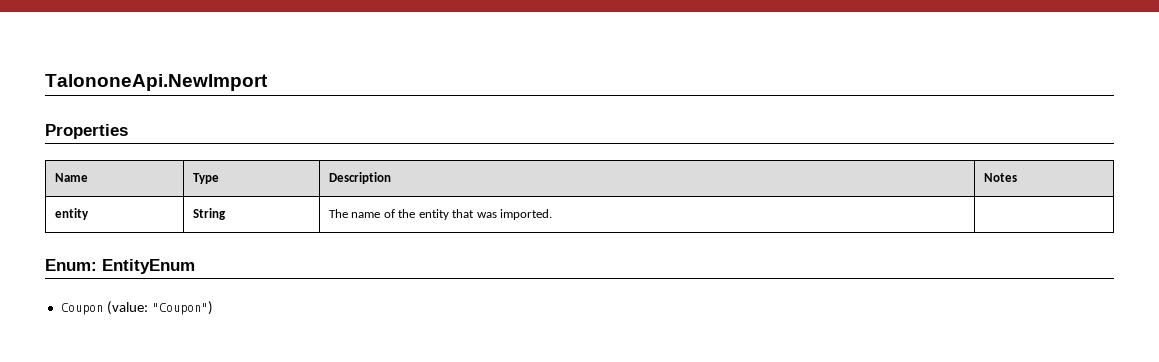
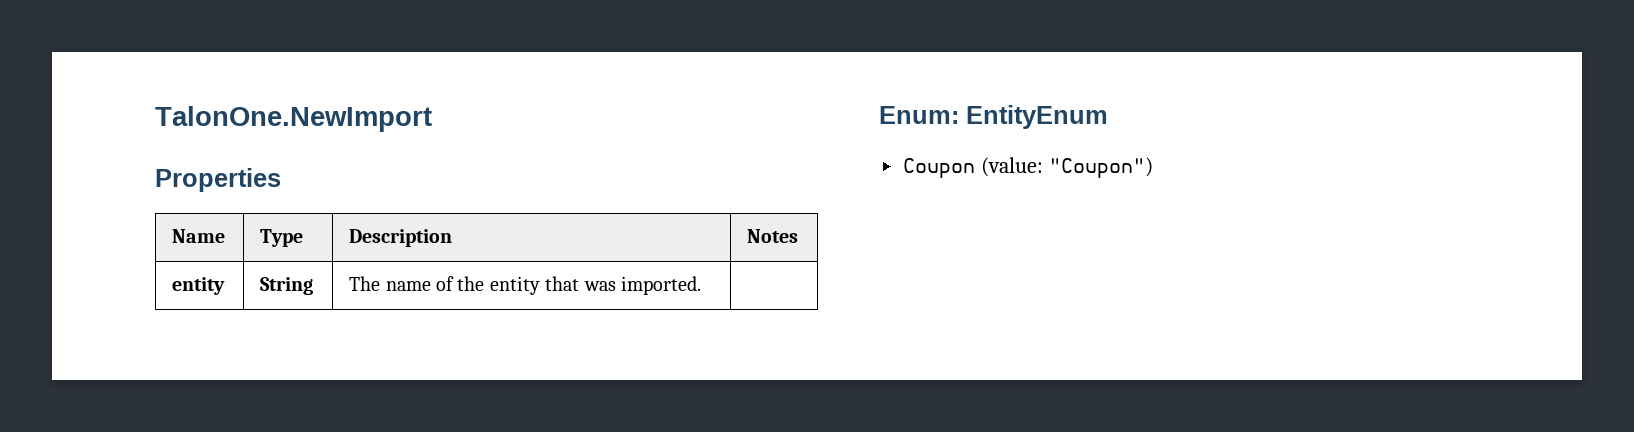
[45,74,268,91] TalononeApi.NewImport -> [155,106,432,132] TalonOne.NewImport

